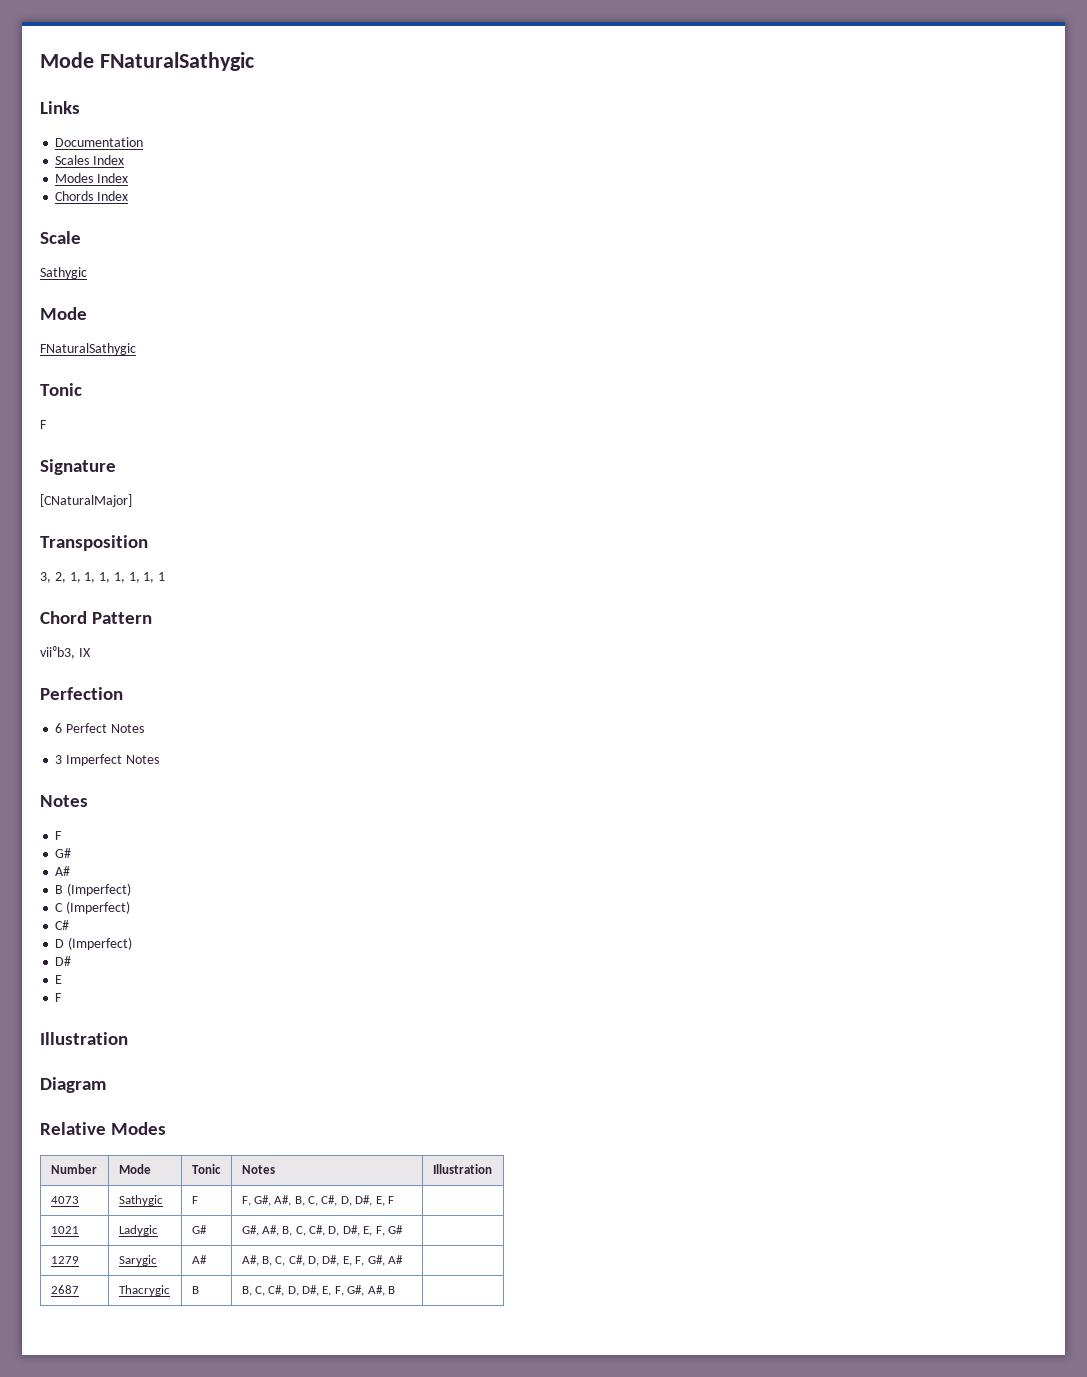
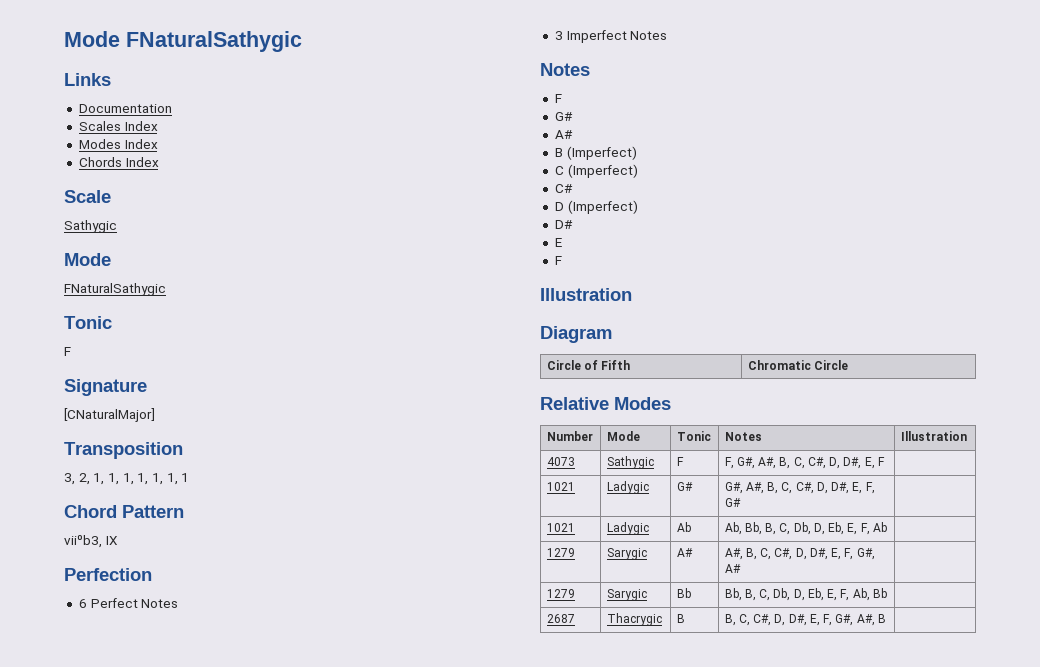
(106, 1085) none -> [546,360,631,370] [747,360,848,370] // Circle of Fifth | Chromatic Circle
(403, 1229) none -> [546,523,575,532] [606,522,649,535] [676,522,691,532] [724,522,887,535] // 1021 | Ladygic | Ab | Ab, Bb, B, C, Db, D, Eb, E, F, Ab |
(403, 1259) none -> [546,589,575,598] [606,589,647,601] [676,588,691,598] [724,588,887,601] // 1279 | Sarygic | Bb | Bb, B, C, Db, D, Eb, E, F, Ab, Bb |

